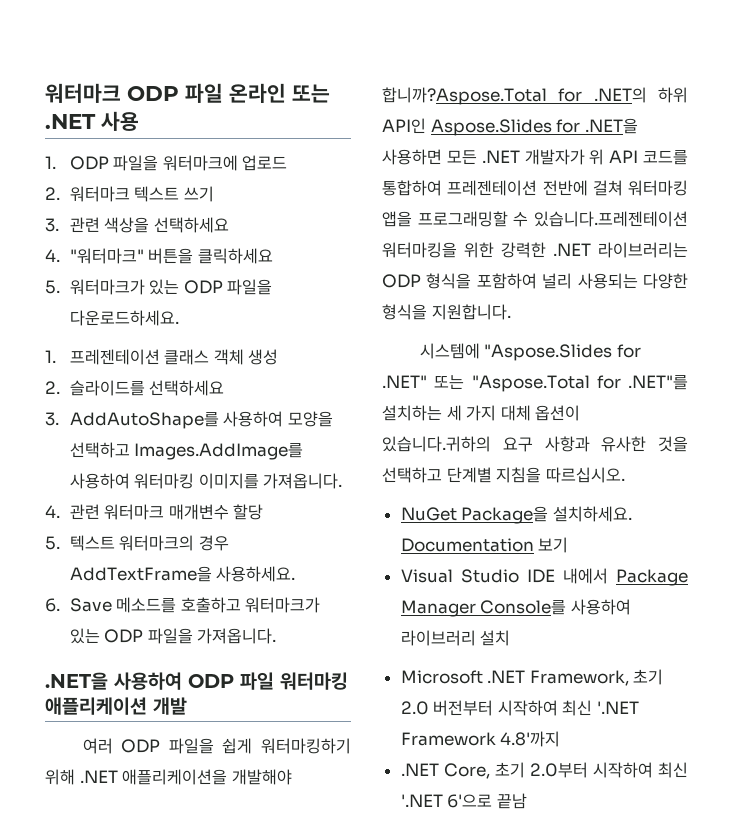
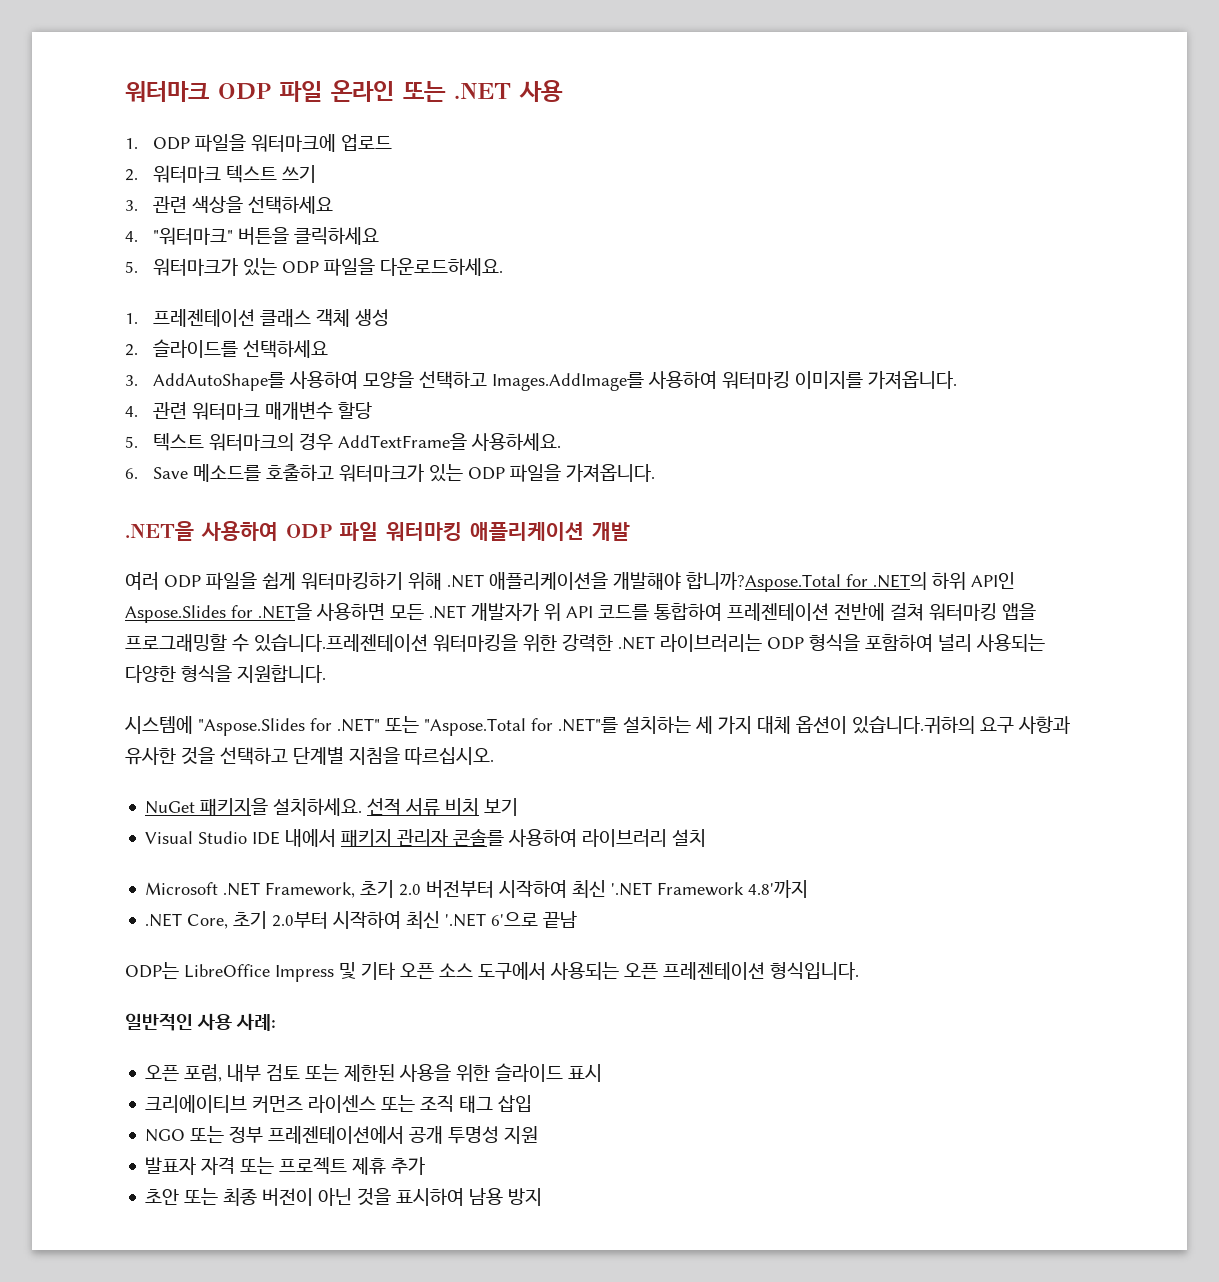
[461,506,632,524] [400,538,534,552] Package을 설치하세요. Documentation -> [200,798,480,816] 패키지을 설치하세요. 선적 서류 비치
[616,569,688,586] [400,600,567,617] Package Manager Console를 -> [341,829,505,847] 패키지 관리자 콘솔를
(527, 801) none -> [125,962,859,982] [125,1013,276,1031] [145,1063,603,1082] [145,1095,533,1113] [145,1126,539,1144] [145,1157,426,1175] [145,1188,543,1206] // ODP는 LibreOffice Impress 및 기타 오픈 소스 도구에서 사용되는 오픈 프레젠테이션 형식입니다. // 일반적인 사용 사례: // 오픈 포럼, 내부 검토 또는 제한된 사용을 위한 슬라이드 표시 // 크리에이티브 커먼즈 라이센스 또는 조직 태그 삽입 // NGO 또는 정부 프레젠테이션에서 공개 투명성 지원 // 발표자 자격 또는 프로젝트 제휴 추가 // 초안 또는 최종 버전이 아닌 것을 표시하여 남용 방지

